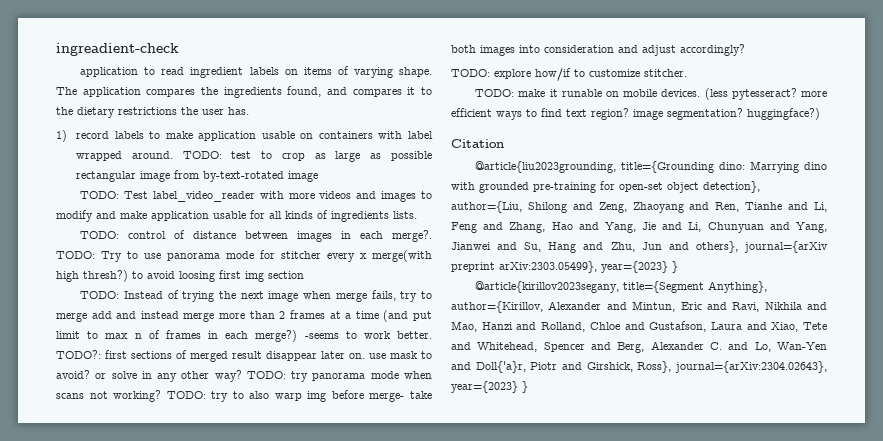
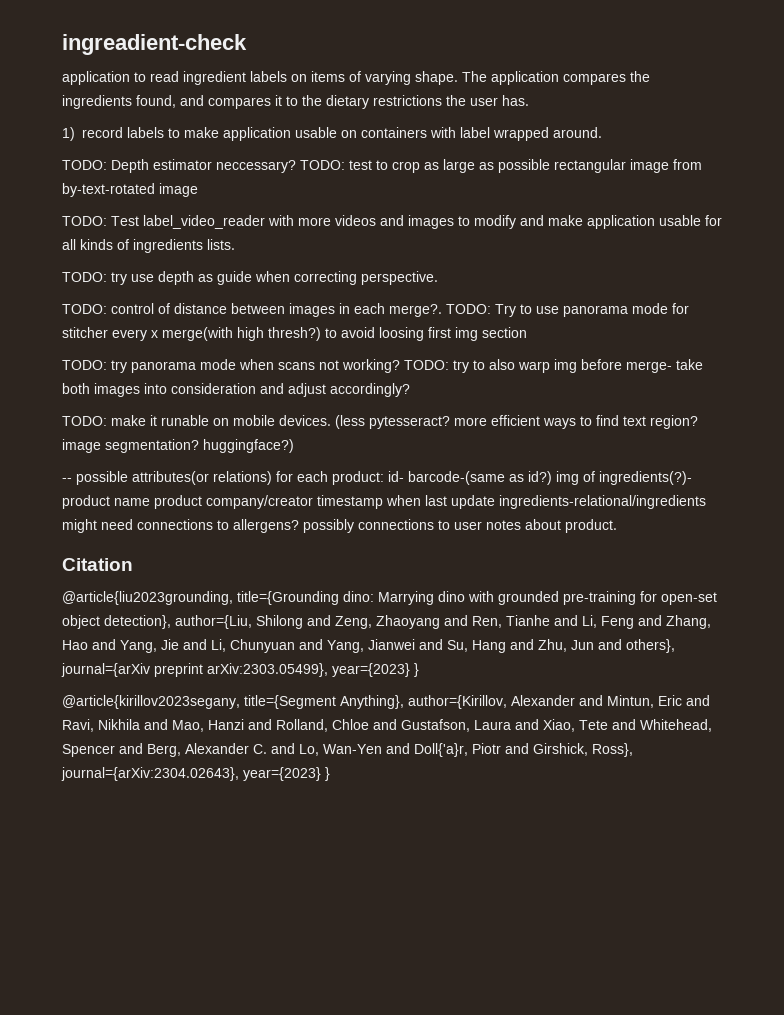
(173, 155) none -> [62,159,296,173] // TODO: Depth estimator neccessary?
(417, 215) none -> [62,271,438,285] // TODO: try use depth as guide when correcting perspective.
[123,290,432,302] [56,310,433,322] [56,330,433,342] [56,350,432,362] [56,370,286,382] Instead of trying the next image when merge fails, try to merge add and instead merge more than 2 frames at a time (and put limit to max n of frames in each merge?) -seems to work better. TODO?: first sections of merged result disappear later on. use mask to avoid? or solve in any other way? TODO: -> (107, 365) none
[451,68,687,81] // TODO: explore how/if to customize stitcher. -> (410, 390) none
(820, 114) none -> [62,471,692,485] [62,495,706,509] [62,519,617,533] // -- possible attributes(or relations) for each product: id- barcode-(same as id?) img of ingredients(?)- product name product company/creator timestamp when last update ingredients-relational/ingredients might need connections to allergens? possibly connections to user notes about product.

